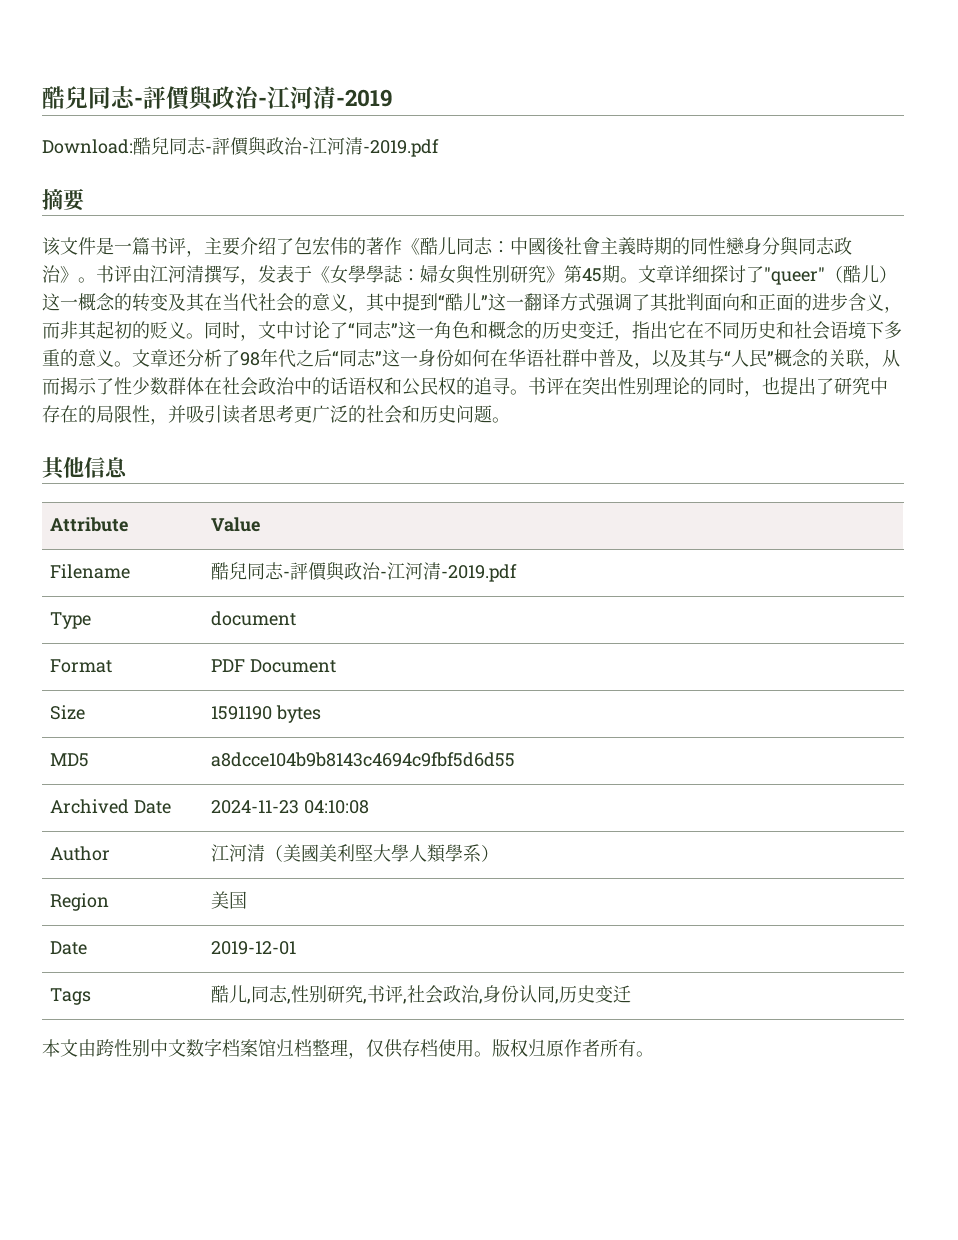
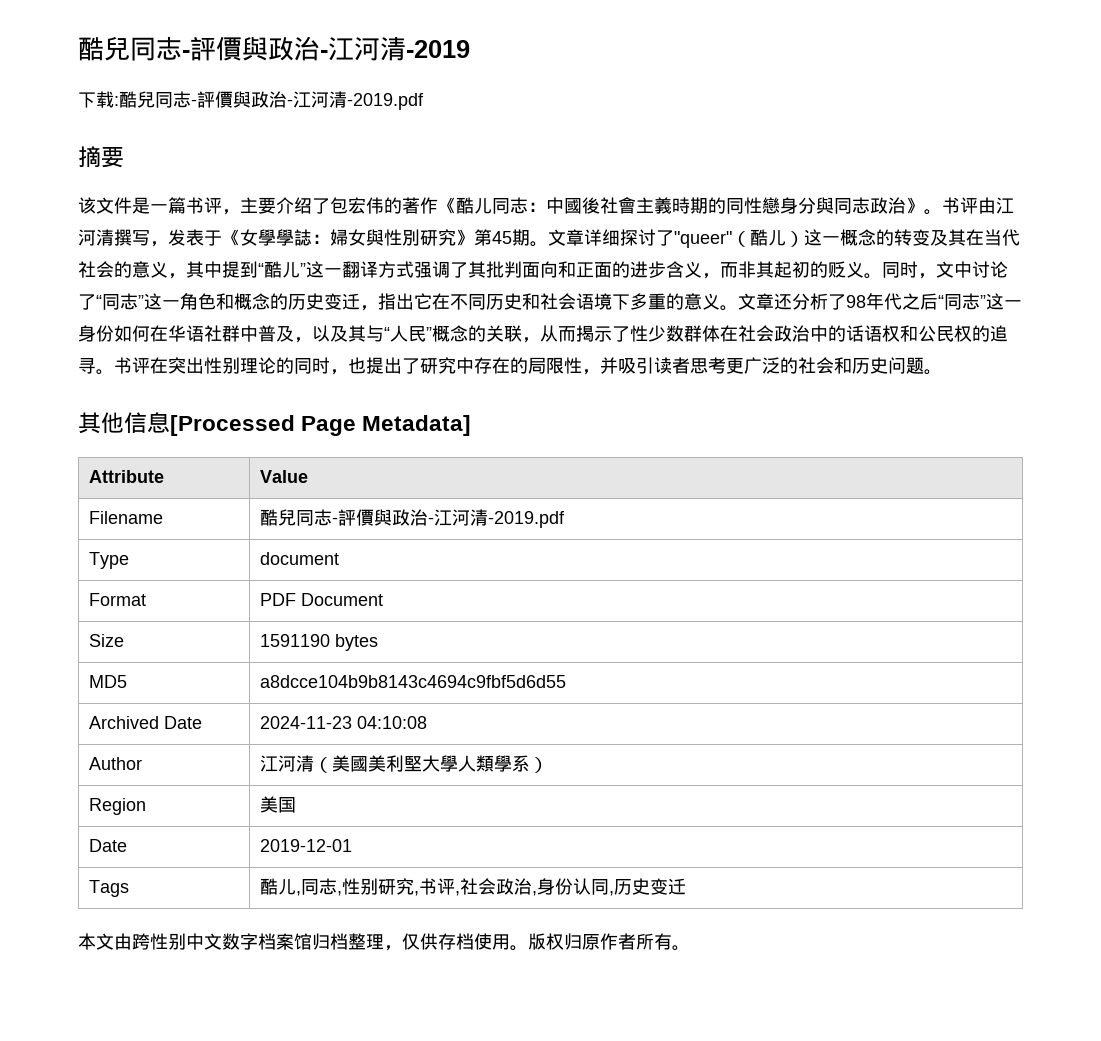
[42,139,133,154] Download: -> [78,91,119,108] 下载:
(128, 467) none -> [170,415,472,436] [Processed Page Metadata]

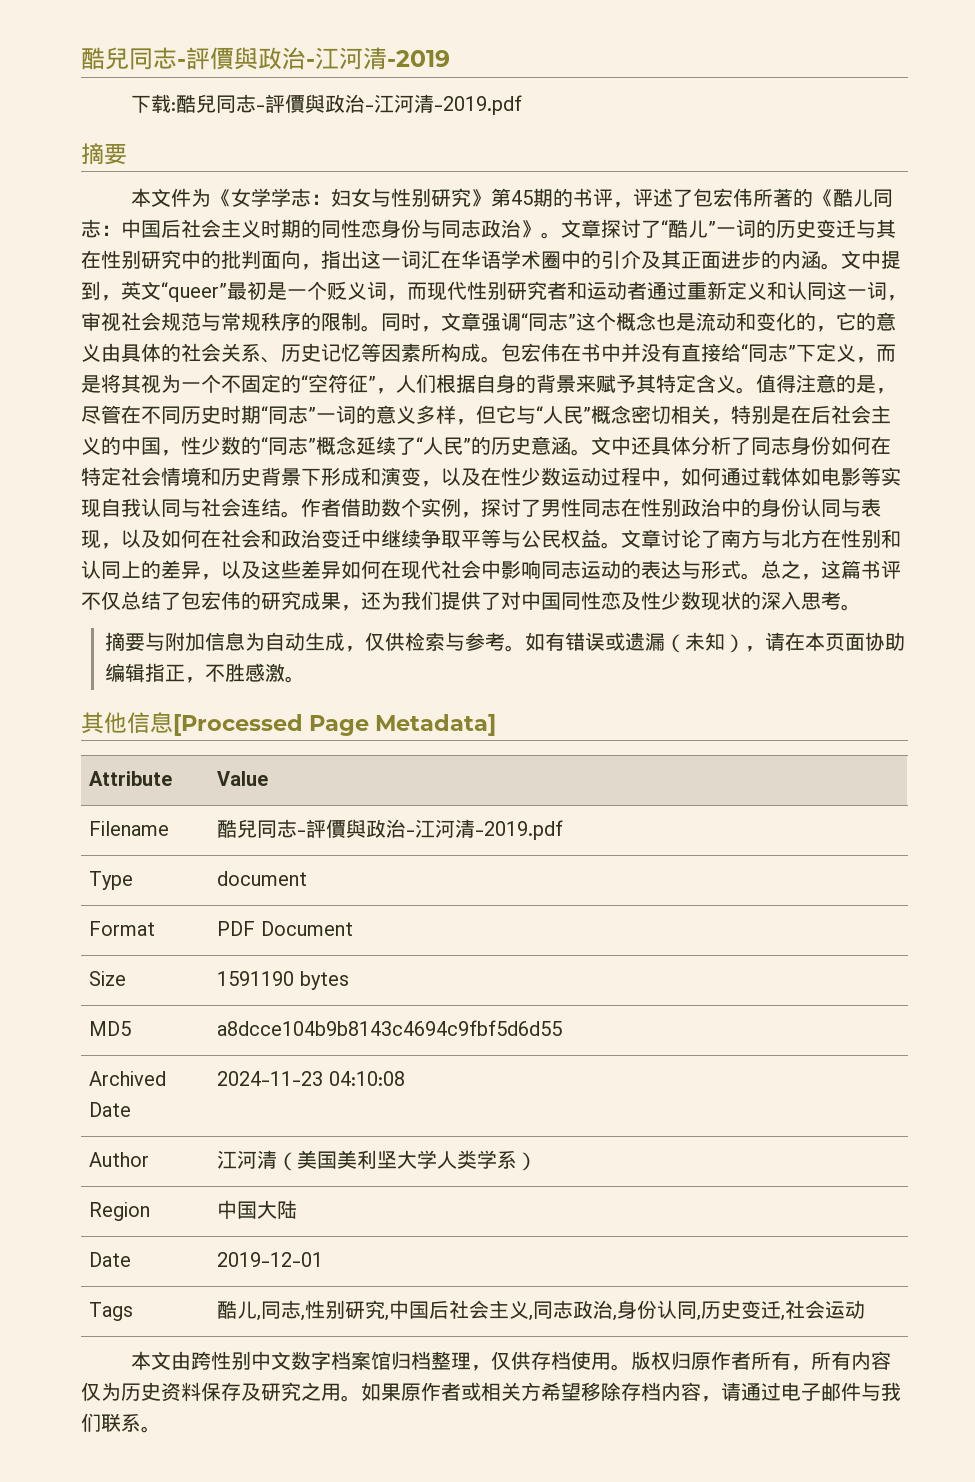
[78,197,438,215] 该文件是一篇书评，主要介绍了包宏伟的著作 -> [131,188,814,208] 本文件为《女学学志：妇女与性别研究》第45期的书评，评述了包宏伟所著的
[564,197,1014,215] [78,229,1020,248] [78,261,864,279] 國後社會主義時期的同性戀身分與同志政治》。书评由江河清撰写，发表于《女學學誌：婦女與性別研究》第45期。文章详细探讨了"queer"（酷儿）这一概念的转变及其在当代社会的意义，其中提到“酷儿”这一翻译方式强调了其批判面向和正面的进步含义，而非其起初的贬义 -> [141,219,896,239] [81,250,901,270] [81,281,907,302] [81,312,361,332] 国后社会主义时期的同性恋身份与同志政治》。文章探讨了“酷儿”一词的历史变迁与其在性别研究中的批判面向，指出这一词汇在华语学术圈中的引介及其正面进步的内涵。文中提到，英文“queer”最初是一个贬义词，而现代性别研究者和运动者通过重新定义和认同这一词，审视社会规范与常规秩序的限制
[954,261,1008,278] [78,293,1022,311] [78,325,366,343] 中讨论了“同志”这一角色和概念的历史变迁，指出它在不同历史和社会语境下多重的意义。文章还分析了98年代之后“同志”这一身份如何在华语社群中普及，以及其 -> [461,312,896,332] [81,343,896,363] [81,374,896,394] [81,405,516,425] 章强调“同志”这个概念也是流动和变化的，它的意义由具体的社会关系、历史记忆等因素所构成。包宏伟在书中并没有直接给“同志”下定义，而是将其视为一个不固定的“空符征”，人们根据自身的背景来赋予其特定含义。值得注意的是，尽管在不同历史时期“同志”一词的意义多样，但它
[468,325,1008,343] [78,357,924,375] 的关联，从而揭示了性少数群体在社会政治中的话语权和公民权的追寻。书评在突出性别理论的同时，也提出了研究中存在的局限性，并吸引读者思考更广泛的社会和历史问题 -> [631,405,891,425] [81,436,891,456] [81,467,901,487] [81,498,881,518] [81,529,901,549] [81,560,901,580] [81,591,861,611] [105,632,906,653] [105,663,286,683] 密切相关，特别是在后社会主义的中国，性少数的“同志”概念延续了“人民”的历史意涵。文中还具体分析了同志身份如何在特定社会情境和历史背景下形成和演变，以及在性少数运动过程中，如何通过载体如电影等实现自我认同与社会连结。作者借助数个实例，探讨了男性同志在性别政治中的身份认同与表现，以及如何在社会和政治变迁中继续争取平等与公民权益。文章讨论了南方与北方在性别和认同上的差异，以及这些差异如何在现代社会中影响同志运动的表达与形式。总之，这篇书评不仅总结了包宏伟的研究成果，还为我们提供了对中国同性恋及性少数现状的深入思考。 // 摘要与附加信息为自动生成，仅供检索与参考。如有错误或遗漏（未知），请在本页面协助编辑指正，不胜感激
[350,755,513,772] 國美利堅大學人類學 -> [317,1150,498,1169] 国美利坚大学人类学
[260,796,297,813] 美国 -> [217,1200,298,1219] 中国大陆
[419,878,497,896] 书评,社会 -> [389,1300,574,1321] 中国后社会主义,同志
(687, 886) none -> [781,1300,866,1321] ,社会运动
(672, 941) none -> [791,1351,892,1371] [81,1382,901,1402] [81,1413,141,1432] ，所有内容仅为历史资料保存及研究之用。如果原作者或相关方希望移除存档内容，请通过电子邮件与我们联系

